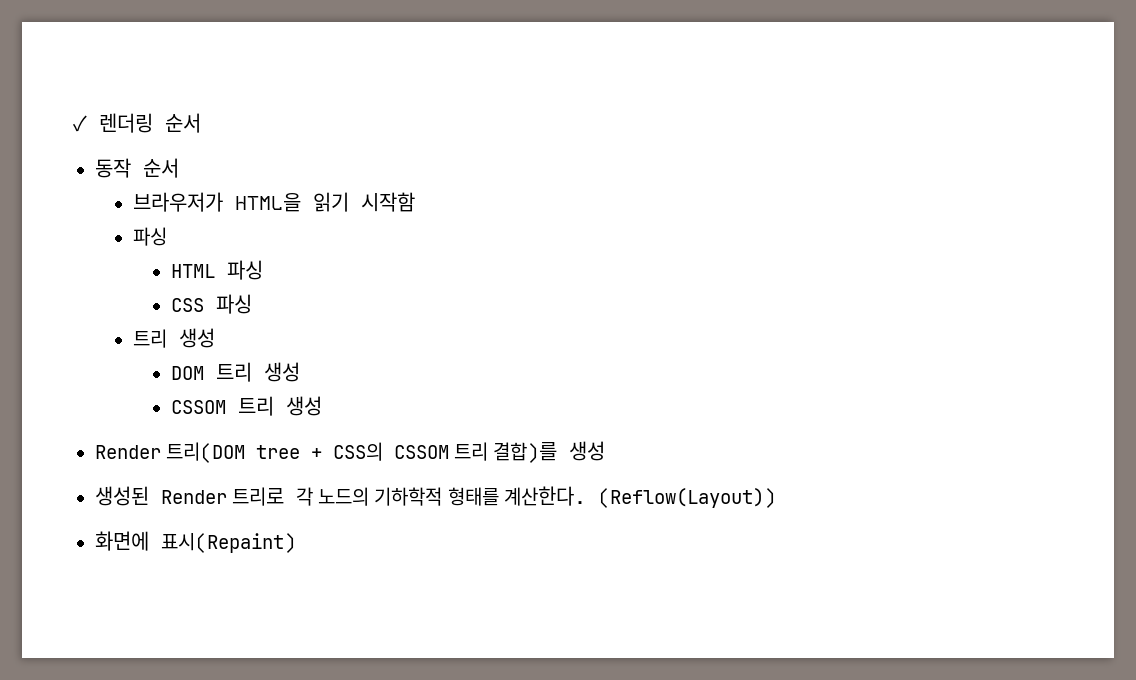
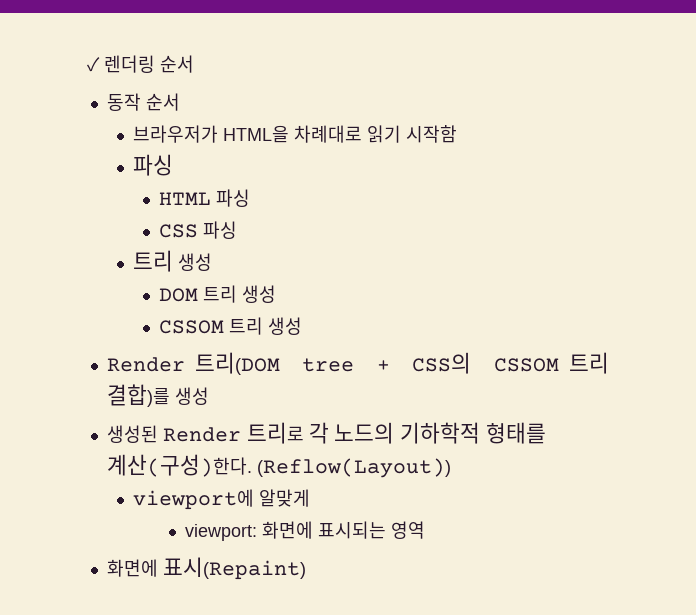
(302, 202) none -> [293,125,362,143] 차례대로
[503,486,586,506] 계산한다. -> [106,454,252,477] 계산(구성)한다.
(776, 498) none -> [132,489,310,510] [184,521,425,541] // viewport에 알맞게 // viewport: 화면에 표시되는 영역

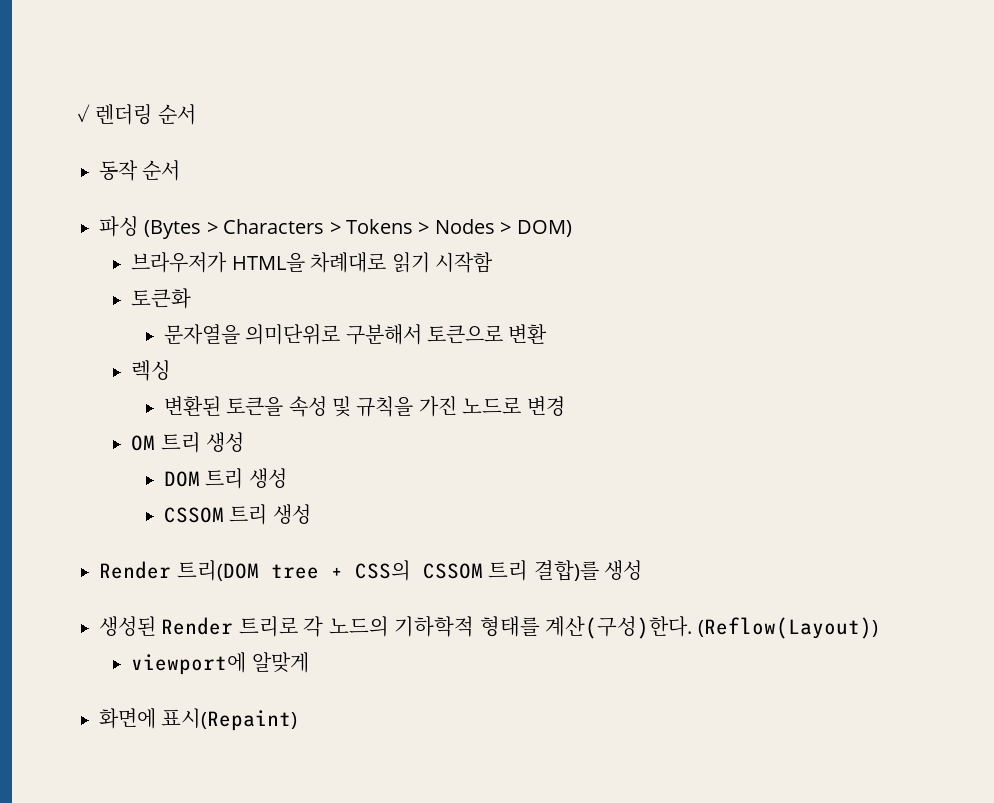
(180, 102) none -> [99,216,572,239] // 파싱 (Bytes > Characters > Tokens > Nodes > DOM)
[132,154,173,176] [158,189,250,207] [158,221,237,239] 파싱 // HTML 파싱 // CSS 파싱 // -> [131,288,192,309] [163,324,548,345] [131,360,172,381] [163,396,565,417] [131,435,156,451] 토큰화 // 문자열을 의미단위로 구분해서 토큰으로 변환 // 렉싱 // 변환된 토큰을 속성 및 규칙을 가진 노드로 변경 // OM
[184,521,425,541] // viewport: 화면에 표시되는 영역 -> (309, 662) none

